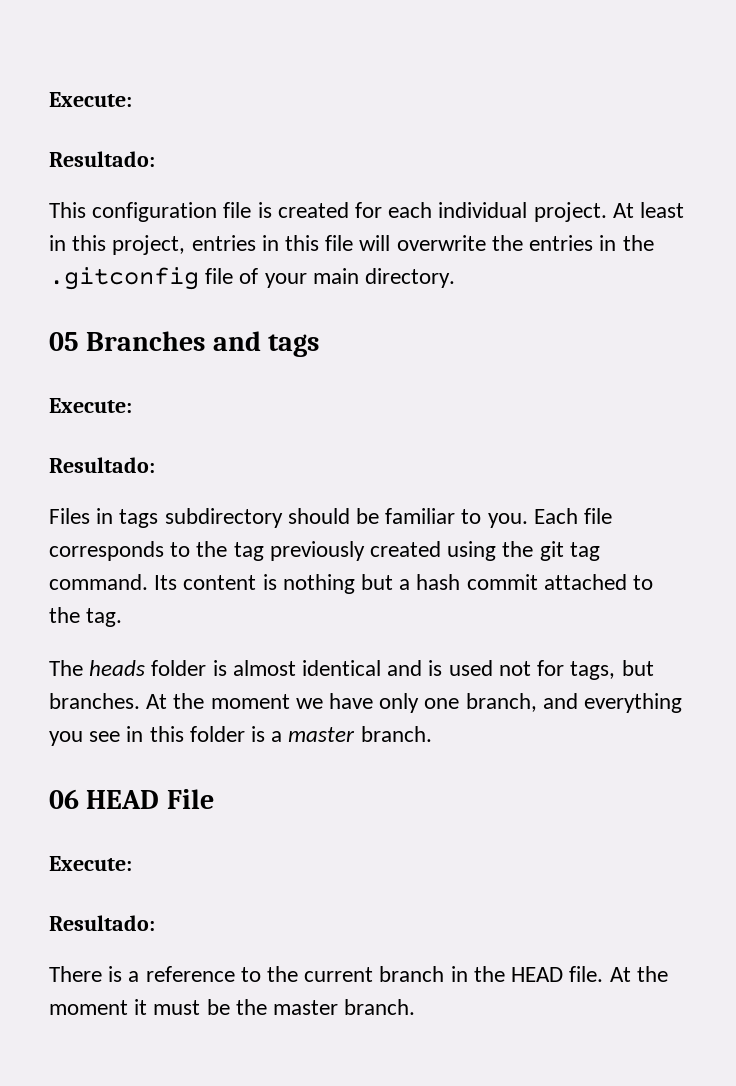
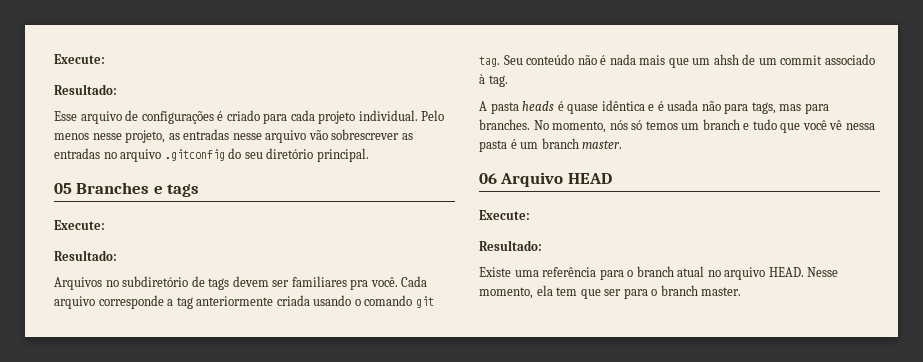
[49,92,132,107] [49,151,155,167] [49,202,685,222] [49,235,654,255] [49,267,456,290] Execute: // Resultado: // This configuration file is created for each individual project. At least in this project, entries in this file will overwrite the entries in the .gitconfig file of your main directory. -> [54,54,105,64] [54,84,117,95] [54,110,445,124] [54,129,413,143] [54,148,369,162] Execute: // Resultado: // Esse arquivo de configurações é criado para cada projeto individual. Pelo menos nesse projeto, as entradas nesse arquivo vão sobrescrever as entradas no arquivo .gitconfig do seu diretório principal.
[212,331,261,351] and -> [153,186,163,194] e
[49,508,613,528] [49,541,600,561] [49,574,654,594] [49,607,123,627] [49,660,654,680] [49,693,683,713] [49,726,432,746] Files in tags subdirectory should be familiar to you. Each file corresponds to the tag previously created using the git tag command. Its content is nothing but a hash commit attached to the tag. // The heads folder is almost identical and is used not for tags, but branches. At the moment we have only one branch, and everything you see in this folder is a master branch. -> [54,276,428,290] [54,295,434,309] [479,54,875,68] [479,74,508,87] [479,100,829,114] [479,119,875,133] [479,138,623,152] Arquivos no subdiretório de tags devem ser familiares pra você. Cada arquivo corresponde a tag anteriormente criada usando o comando git tag. Seu conteúdo não é nada mais que um ahsh de um commit associado à tag. // A pasta heads é quase idêntica e é usada não para tags, mas para branches. No momento, nós só temos um branch e tudo que você vê nessa pasta é um branch master.
[86,789,214,809] [49,856,132,871] [49,915,155,931] [49,966,668,982] [49,999,416,1015] HEAD File // Execute: // Resultado: // There is a reference to the current branch in the HEAD file. At the moment it must be the master branch. -> [500,172,612,187] [479,210,530,220] [479,240,542,251] [479,266,839,280] [479,285,742,299] Arquivo HEAD // Execute: // Resultado: // Existe uma referência para o branch atual no arquivo HEAD. Nesse momento, ela tem que ser para o branch master.

